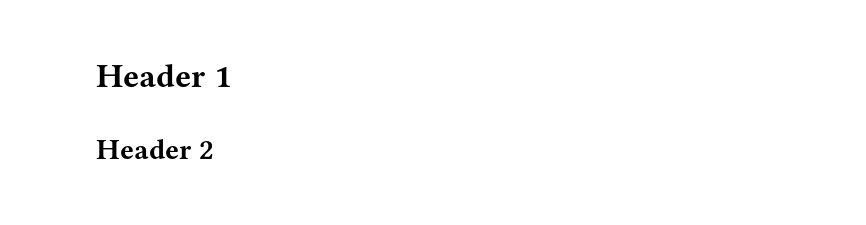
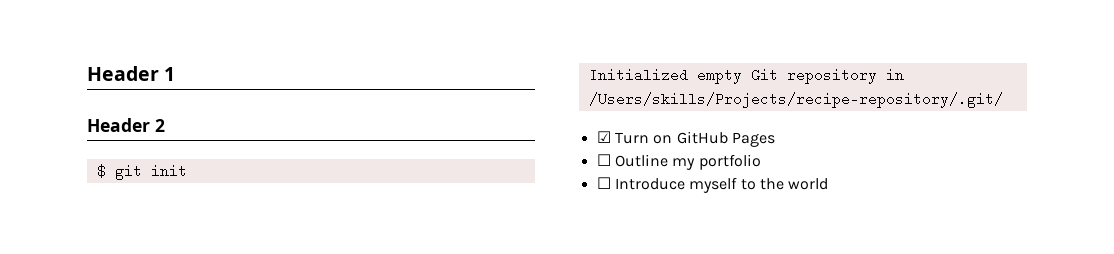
(214, 150) none -> [96,164,187,180] [588,68,904,84] [588,92,1003,108] [596,131,775,147] [596,154,761,170] [596,177,829,193] // $ git init // Initialized empty Git repository in /Users/skills/Projects/recipe-repository/.git/ // ☑ Turn on GitHub Pages // ☐ Outline my portfolio // ☐ Introduce myself to the world

